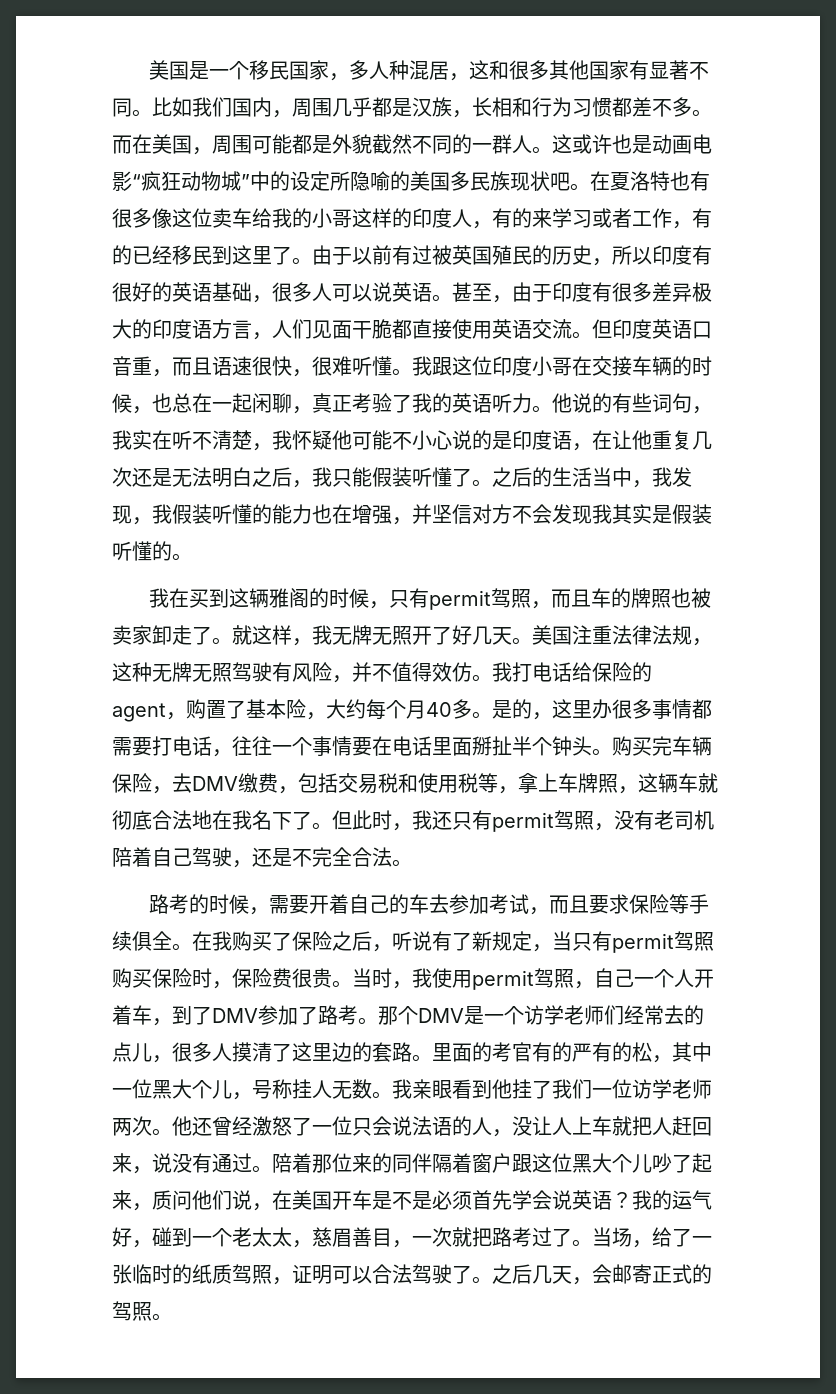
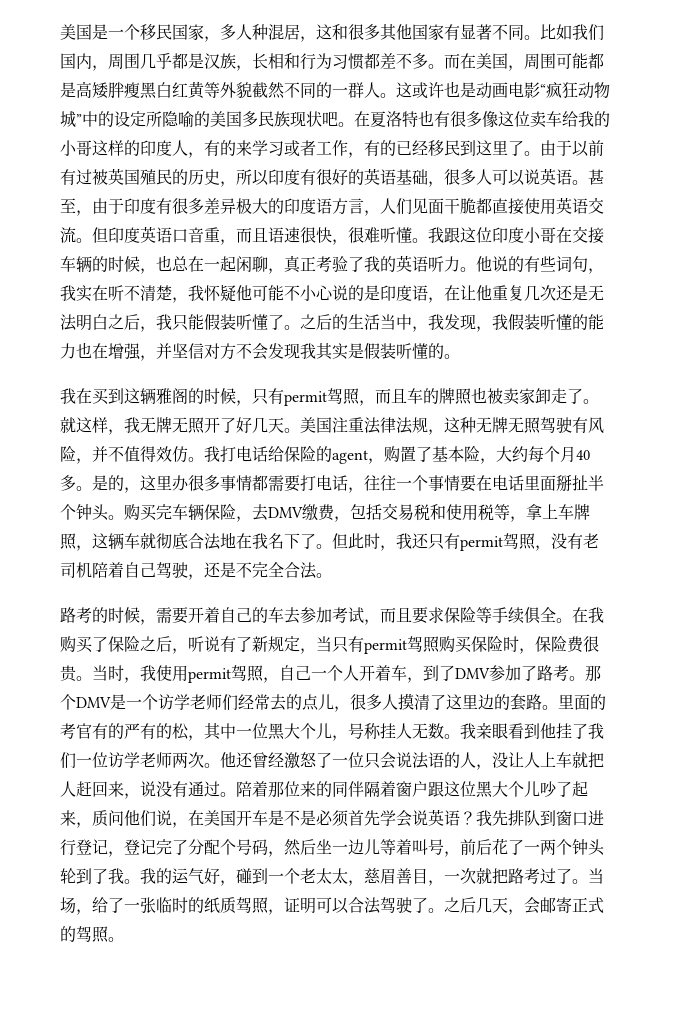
(332, 144) none -> [76,81,220,99] 高矮胖瘦黑白红黄等
(652, 1200) none -> [492,810,604,826] [60,838,605,857] [60,868,156,884] 先排队到窗口进行登记，登记完了分配个号码，然后坐一边儿等着叫号，前后花了一两个钟头轮到了我。我

